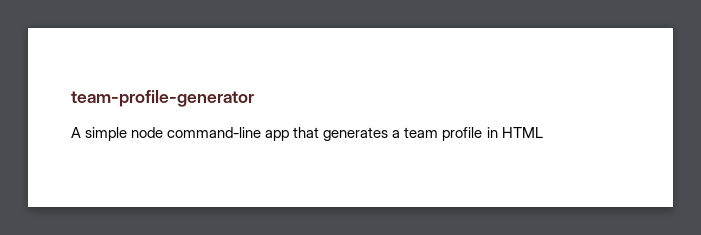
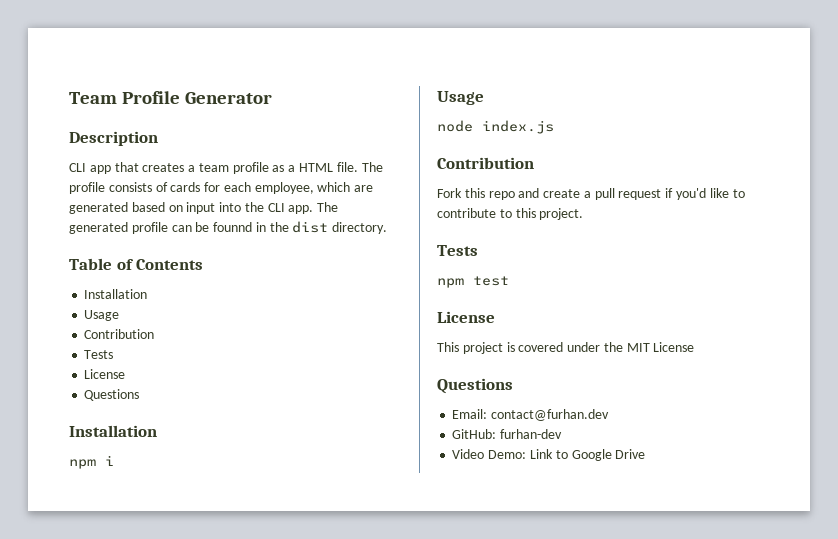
[71,90,254,107] [71,127,262,141] team-profile-generator // A simple node command-line -> [69,91,273,104] [69,131,158,146] [69,163,86,172] Team Profile Generator // Description // CLI
[323,127,389,141] generates -> [142,163,185,172] creates
[486,127,543,138] in HTML -> [272,162,383,172] [69,182,374,194] [69,202,339,214] [69,221,388,234] [69,258,204,270] [84,289,148,299] [84,310,120,321] [84,329,155,339] [84,350,114,359] [84,369,126,379] [84,389,140,401] [69,425,157,437] [69,455,114,469] [437,91,484,105] [437,120,554,134] [437,157,534,169] [437,188,745,200] [437,208,584,220] [437,245,478,256] [437,276,509,288] [437,311,495,323] [437,342,695,354] [437,378,513,394] [452,409,610,421] [452,429,563,439] [452,449,646,461] as a HTML file. The profile consists of cards for each employee, which are generated based on input into the CLI app. The generated profile can be founnd in the dist directory. // Table of Contents // Installation // Usage // Contribution // Tests // License // Questions // Installation // npm i // Usage // node index.js // Contribution // Fork this repo and create a pull request if you'd like to contribute to this project. // Tests // npm test // License // This project is covered under the MIT License // Questions // Email: contact@furhan.dev // GitHub: furhan-dev // Video Demo: Link to Google Drive

